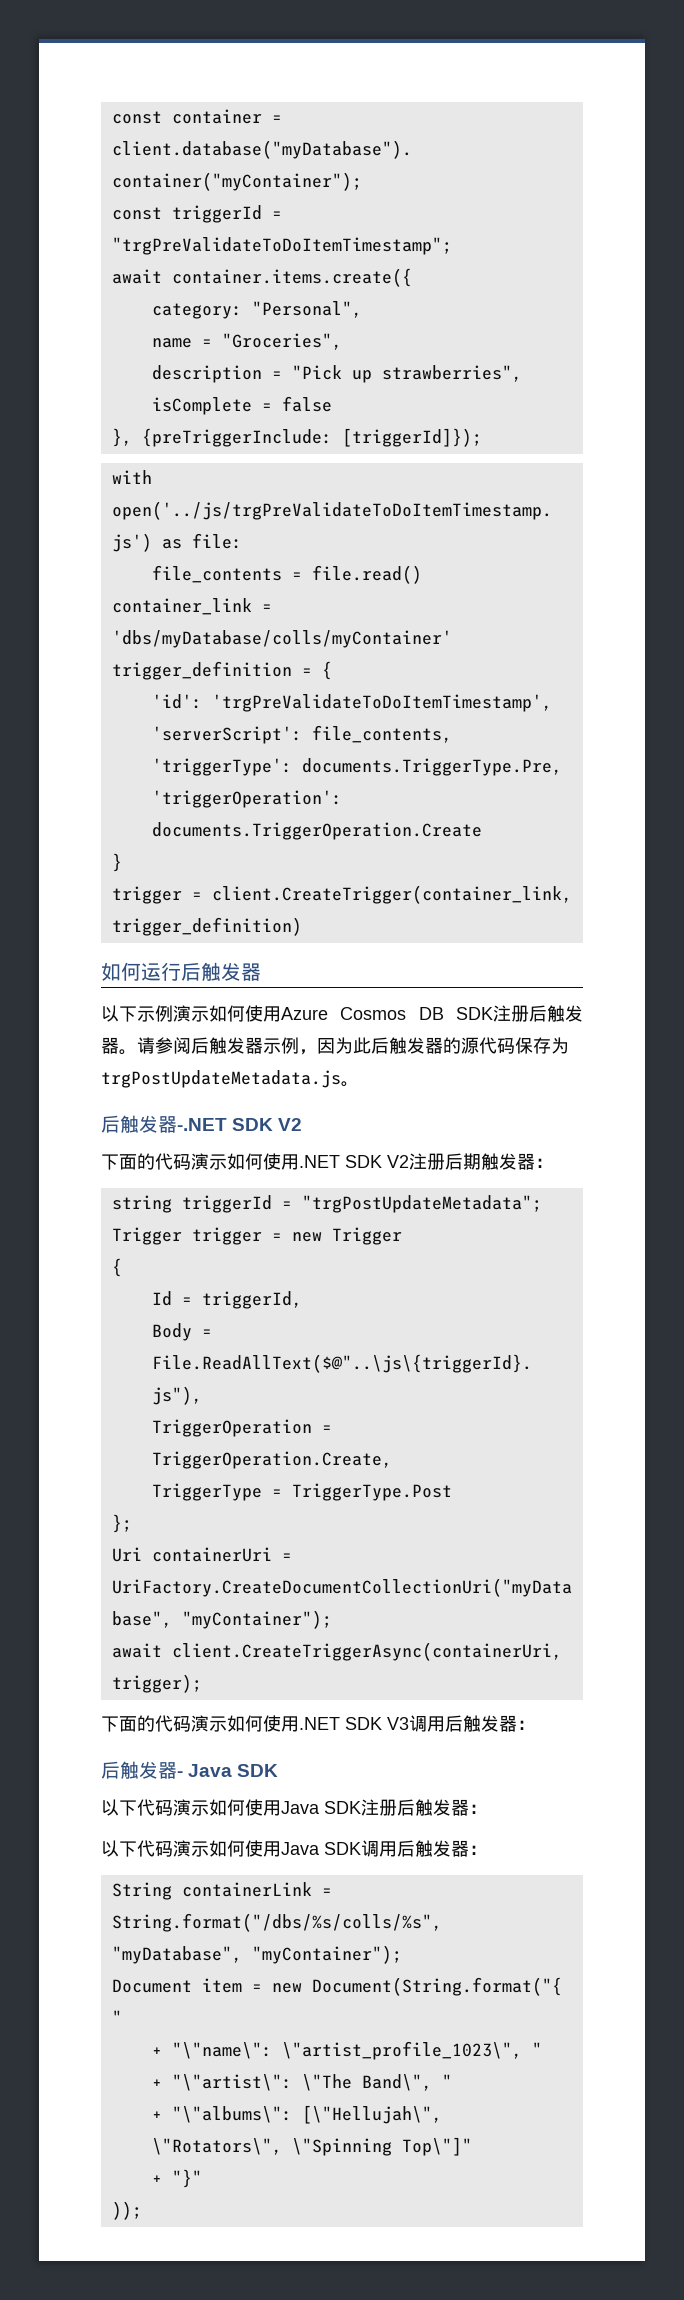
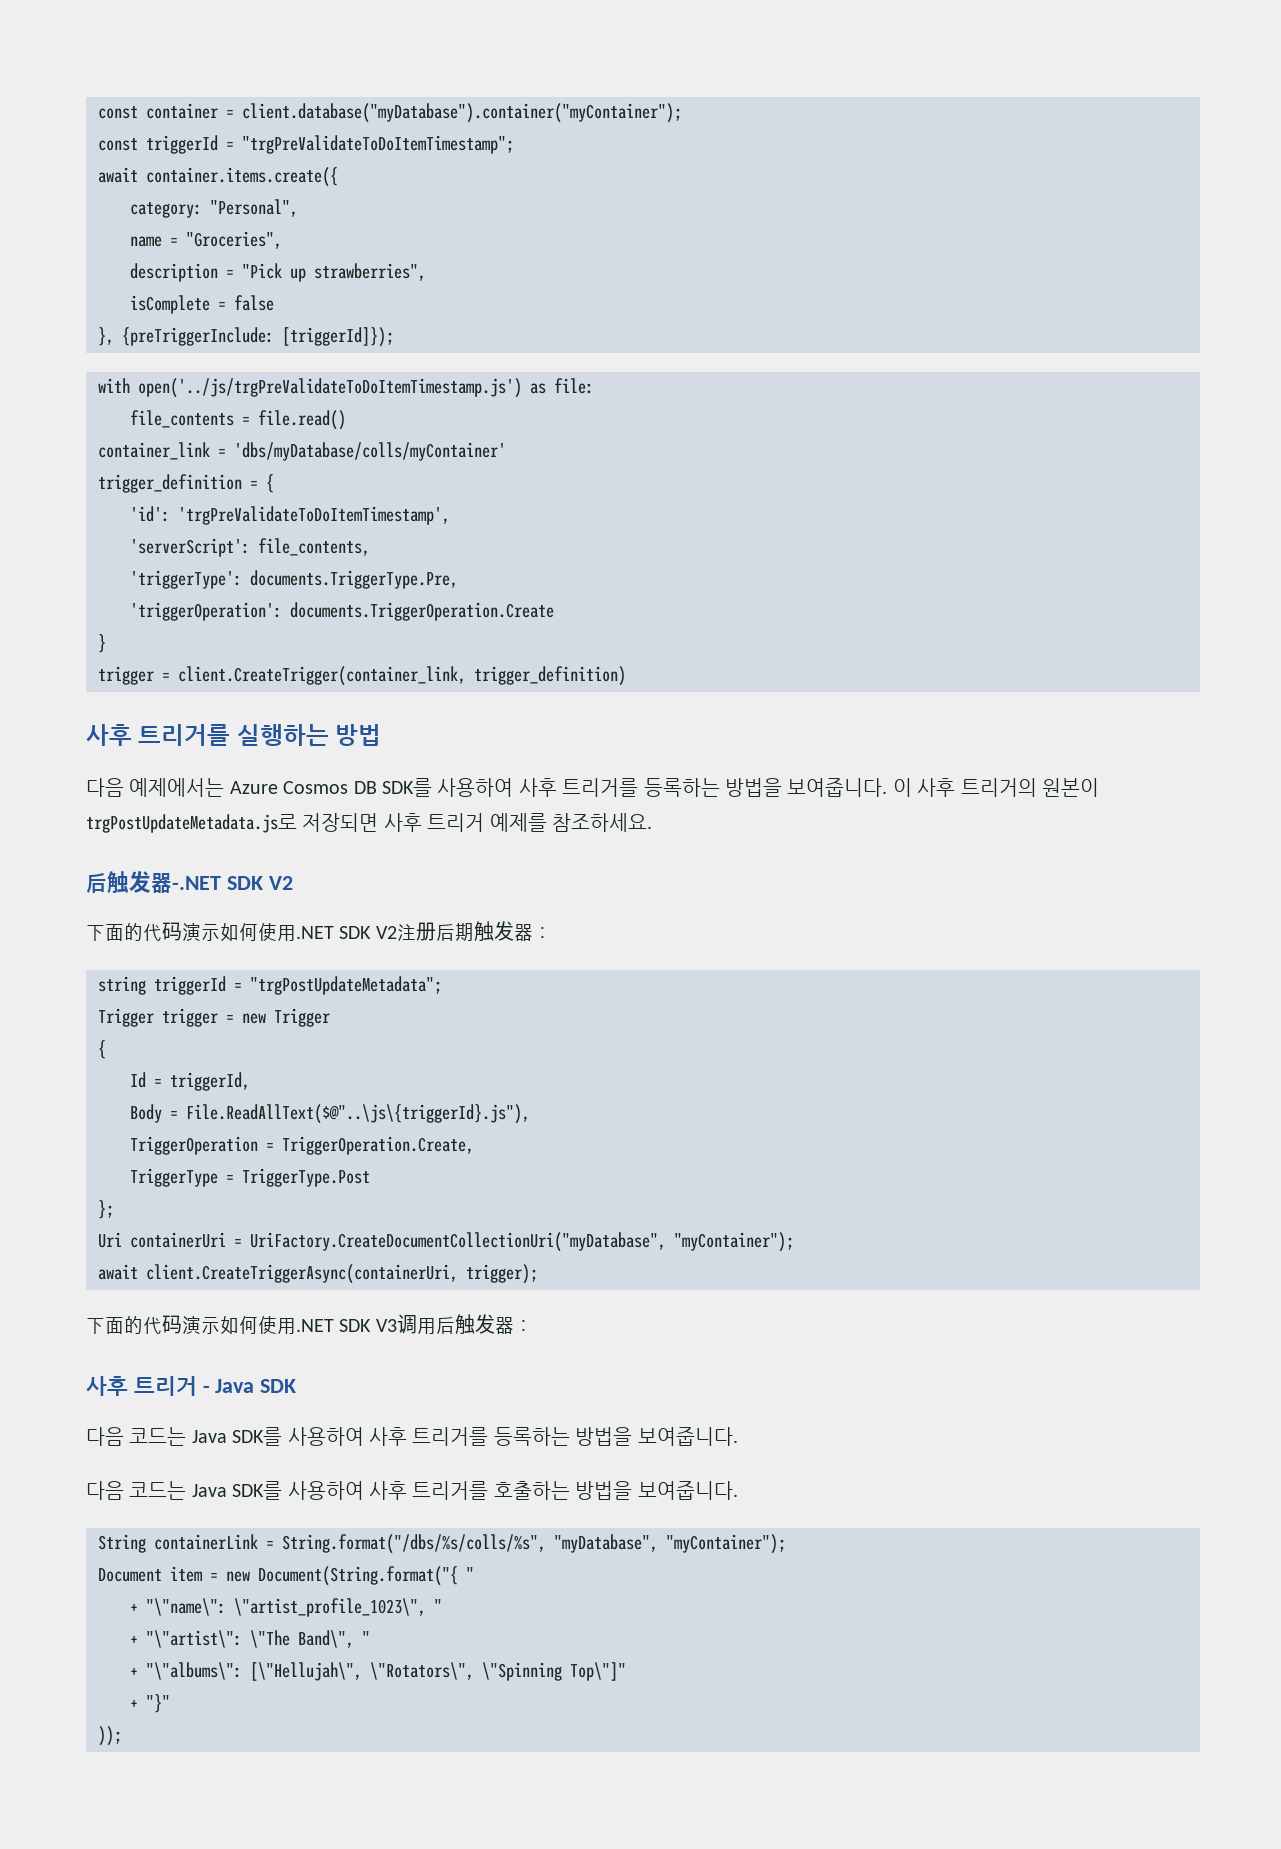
[101,962,261,981] [101,1005,583,1022] [101,1037,569,1055] [101,1070,359,1088] 如何运行后触发器 // 以下示例演示如何使用Azure Cosmos DB SDK注册后触发器。请参阅后触发器示例，因为此后触发器的源代码保存为trgPostUpdateMetadata.js。 -> [86,724,382,746] [86,778,1099,797] [86,813,652,833] 사후 트리거를 실행하는 방법 // 다음 예제에서는 Azure Cosmos DB SDK를 사용하여 사후 트리거를 등록하는 방법을 보여줍니다. 이 사후 트리거의 원본이 trgPostUpdateMetadata.js로 저장되면 사후 트리거 예제를 참조하세요.
[101,1761,177,1779] 后触发器 -> [86,1376,197,1396] 사후 트리거
[101,1799,487,1816] [101,1840,487,1857] 以下代码演示如何使用Java SDK注册后触发器： // 以下代码演示如何使用Java SDK调用后触发器： -> [86,1427,738,1446] [86,1481,738,1500] 다음 코드는 Java SDK를 사용하여 사후 트리거를 등록하는 방법을 보여줍니다. // 다음 코드는 Java SDK를 사용하여 사후 트리거를 호출하는 방법을 보여줍니다.

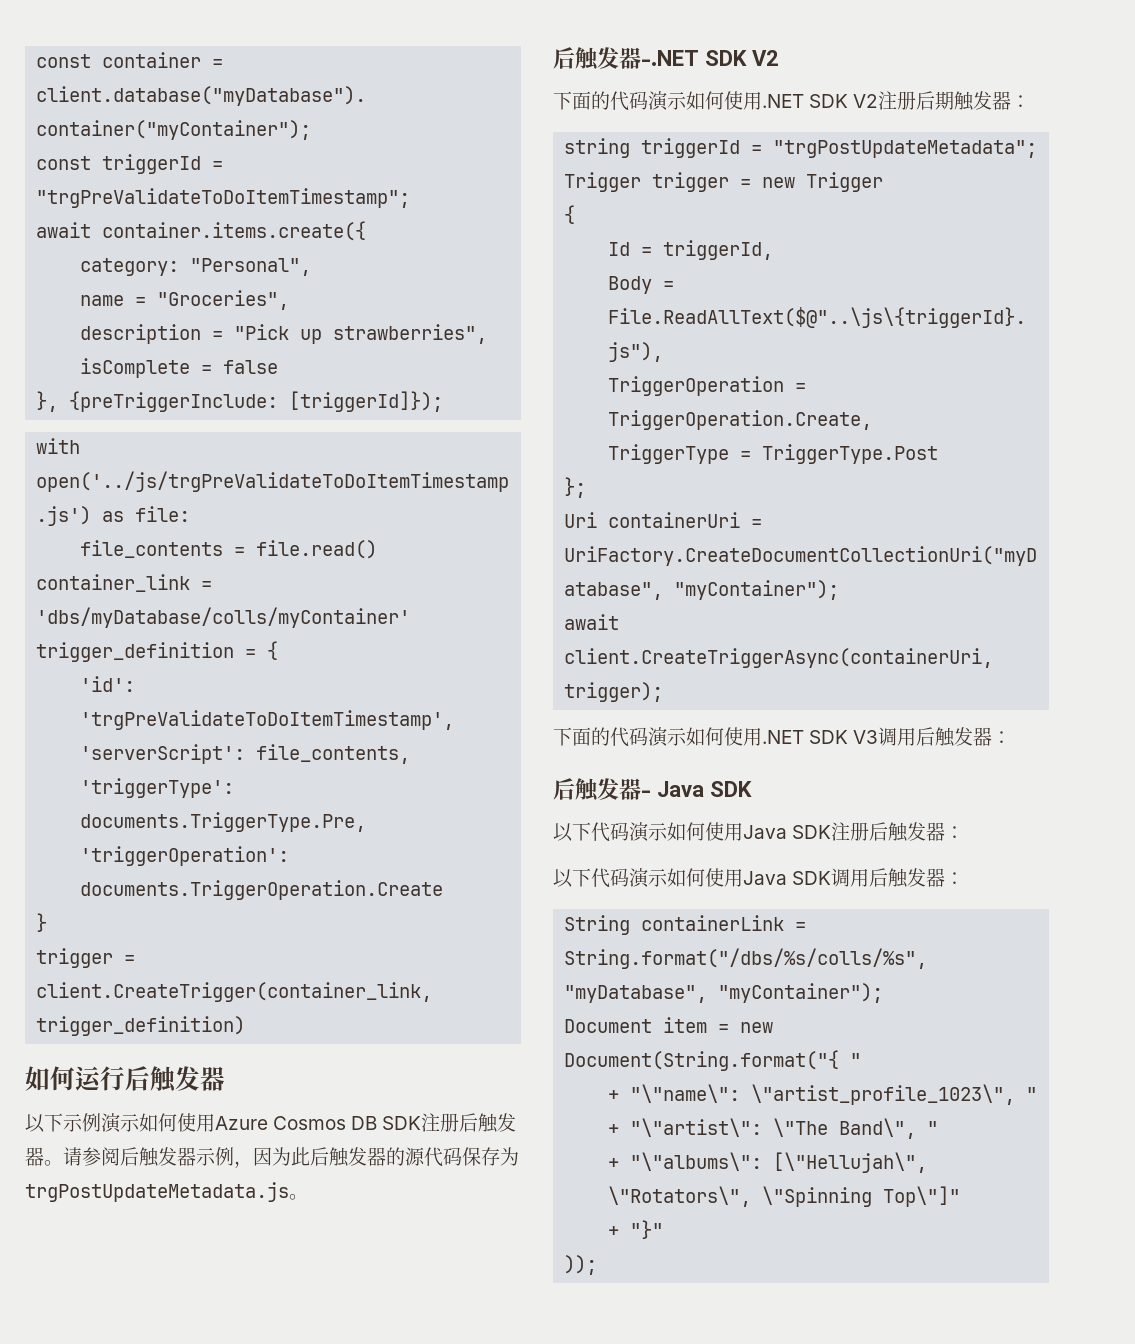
[86,724,382,746] [86,778,1099,797] [86,813,652,833] 사후 트리거를 실행하는 방법 // 다음 예제에서는 Azure Cosmos DB SDK를 사용하여 사후 트리거를 등록하는 방법을 보여줍니다. 이 사후 트리거의 원본이 trgPostUpdateMetadata.js로 저장되면 사후 트리거 예제를 참조하세요. -> [25,1066,225,1093] [25,1113,517,1133] [25,1147,519,1168] [25,1182,308,1202] 如何运行后触发器 // 以下示例演示如何使用Azure Cosmos DB SDK注册后触发器。请参阅后触发器示例，因为此后触发器的源代码保存为trgPostUpdateMetadata.js。
[86,1376,197,1396] 사후 트리거 -> [553,778,641,802] 后触发器
[86,1427,738,1446] [86,1481,738,1500] 다음 코드는 Java SDK를 사용하여 사후 트리거를 등록하는 방법을 보여줍니다. // 다음 코드는 Java SDK를 사용하여 사후 트리거를 호출하는 방법을 보여줍니다. -> [553,822,965,842] [553,868,965,888] 以下代码演示如何使用Java SDK注册后触发器： // 以下代码演示如何使用Java SDK调用后触发器：

